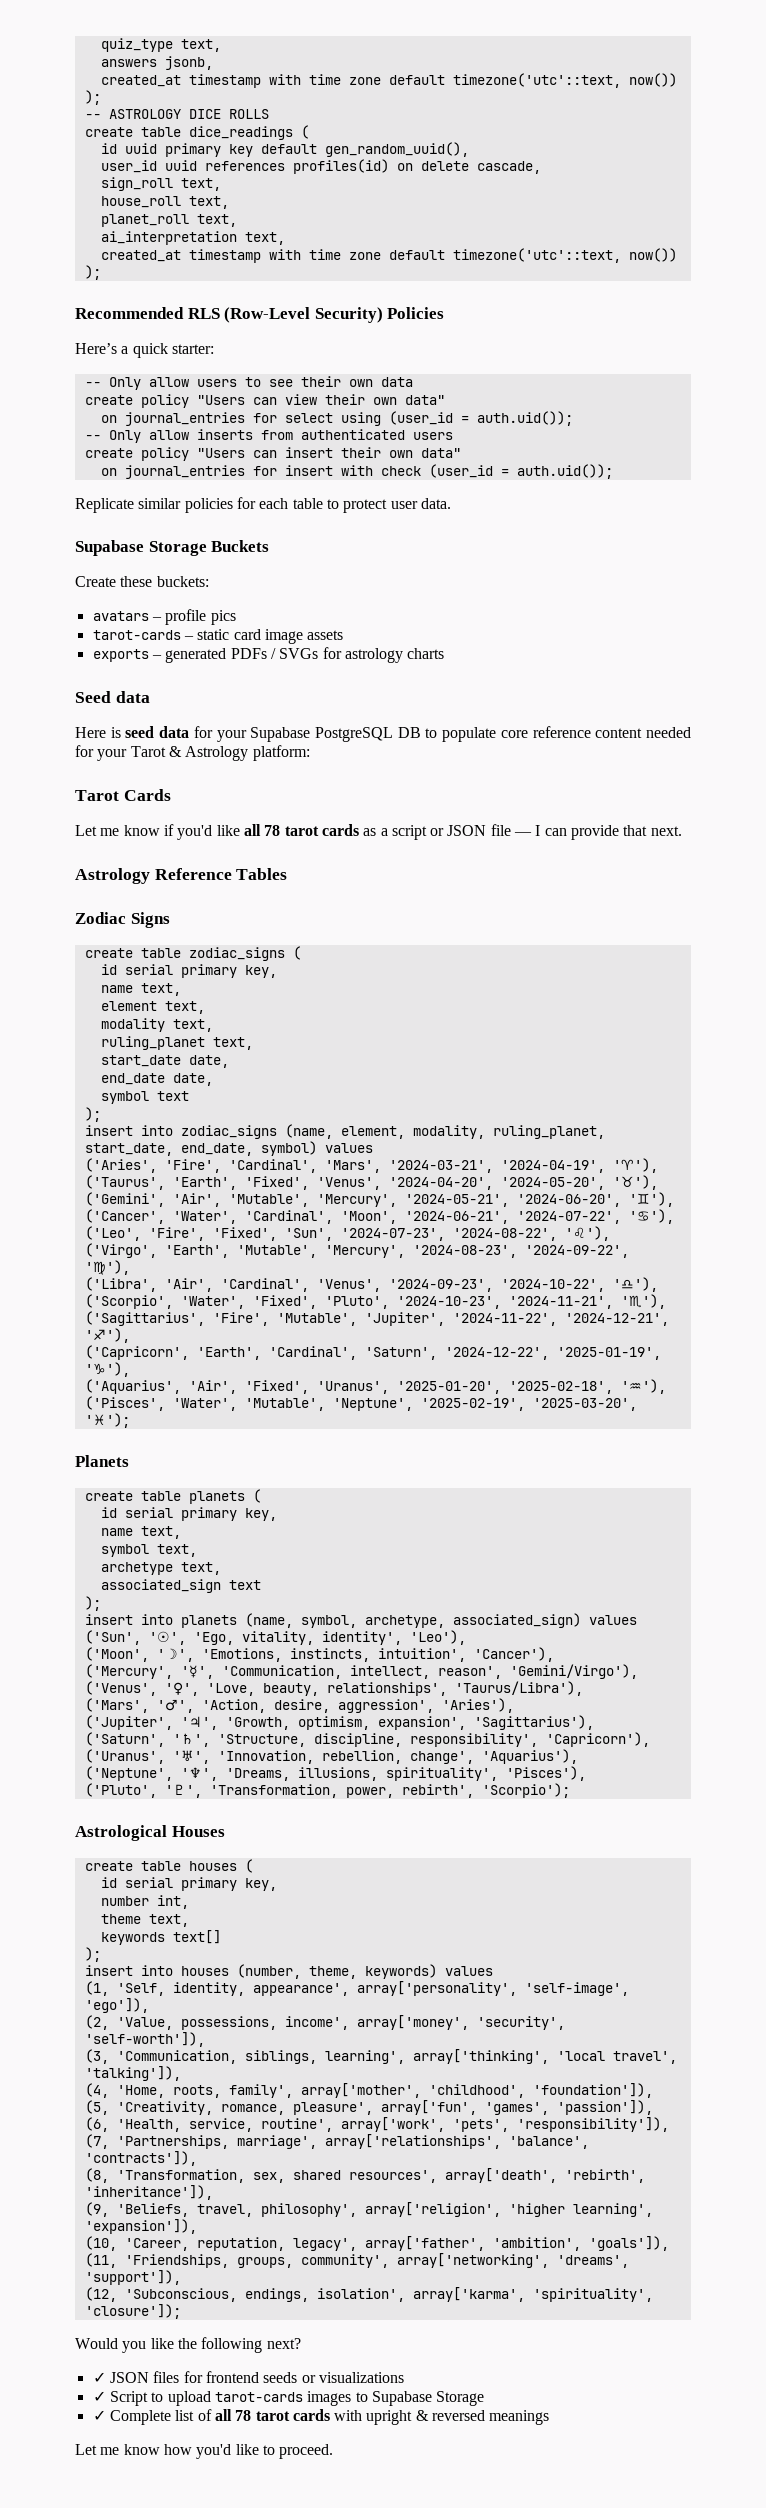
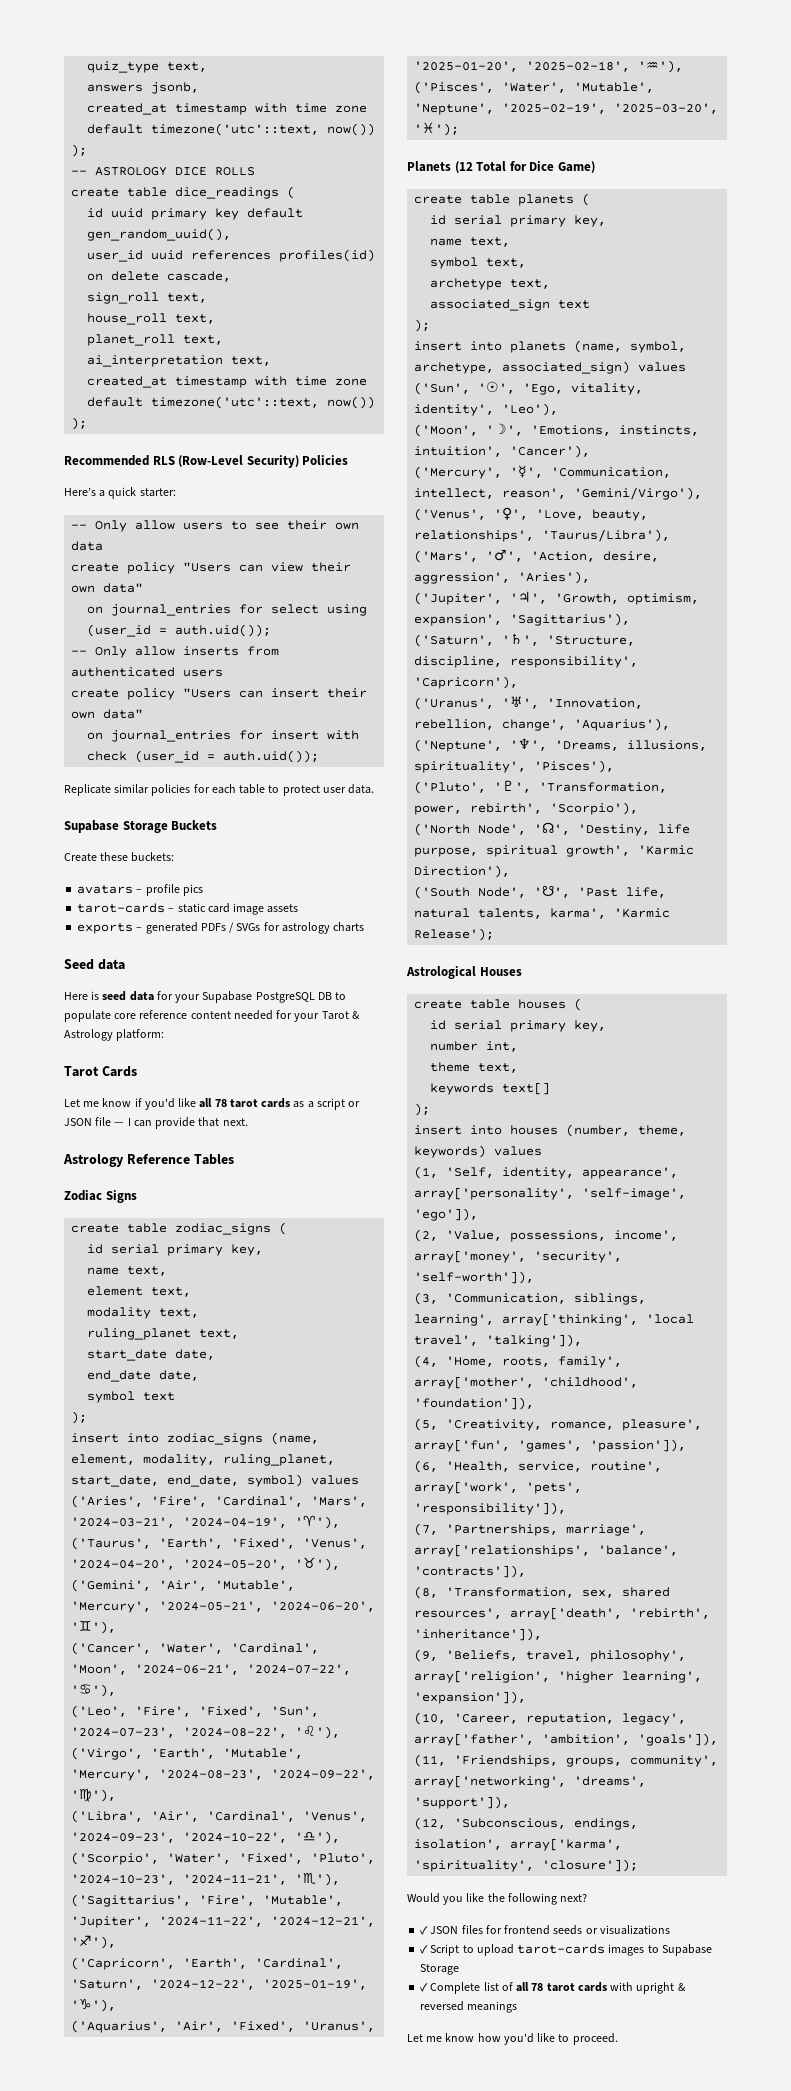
(129, 1461) none -> [454,161,595,173] (12 Total for Dice Game)
[481,1783,570,1798] 'Scorpio'); -> [550,802,639,815] [414,822,691,836] [414,845,695,857] [414,865,511,878] [414,885,667,899] [414,908,671,919] [414,928,495,941] 'Scorpio'), // ('North Node', '☊', 'Destiny, life purpose, spiritual growth', 'Karmic Direction'), // ('South Node', '☋', 'Past life, natural talents, karma', 'Karmic Release');

